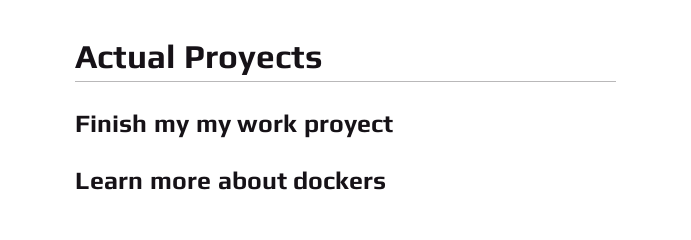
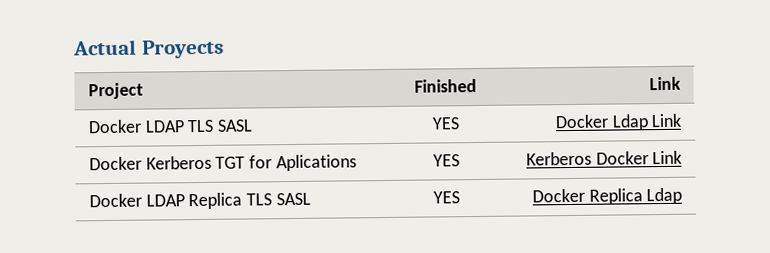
[75,114,393,138] [75,171,387,190] // Finish my my work proyect // Learn more about dockers -> [87,82,143,100] [414,79,477,93] [649,76,682,91] [87,119,253,134] [432,117,460,130] [554,113,683,131] [88,154,357,172] [433,154,460,167] [525,150,683,166] [88,192,311,210] [433,191,460,204] [531,187,683,205] // Project | Finished | Link // Docker LDAP TLS SASL | YES | Docker Ldap Link // Docker Kerberos TGT for Aplications | YES | Kerberos Docker Link // Docker LDAP Replica TLS SASL | YES | Docker Replica Ldap

